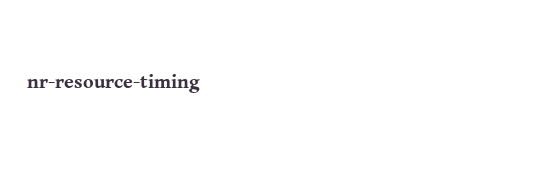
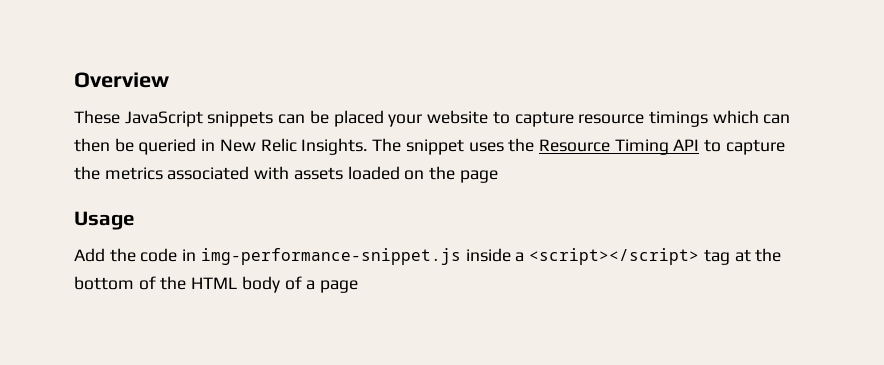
[27,74,200,93] nr-resource-timing -> [74,72,169,88] [74,110,791,127] [74,138,785,155] [74,166,498,183] [74,211,134,230] [74,248,782,265] [74,276,359,293] Overview // These JavaScript snippets can be placed your website to capture resource timings which can then be queried in New Relic Insights. The snippet uses the Resource Timing API to capture the metrics associated with assets loaded on the page // Usage // Add the code in img-performance-snippet.js inside a <script></script> tag at the bottom of the HTML body of a page

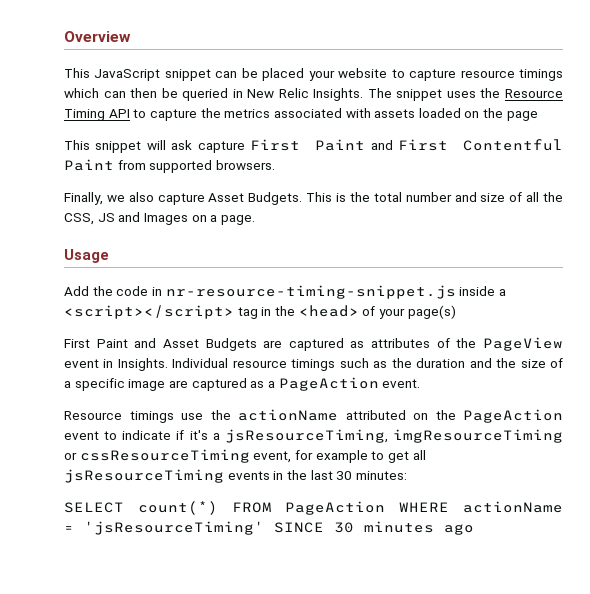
[74,110,274,127] These JavaScript snippets -> [64,68,211,81] This JavaScript snippet
(498, 176) none -> [64,139,563,153] [64,159,275,173] [64,192,564,205] [64,212,255,225] // This snippet will ask capture First Paint and First Contentful Paint from supported browsers. // Finally, we also capture Asset Budgets. This is the total number and size of all the CSS, JS and Images on a page.
[200,248,461,265] img-performance-snippet.js -> [165,285,456,299] nr-resource-timing-snippet.js
[734,248,782,262] [74,276,359,293] at the bottom of the HTML body of a page -> [261,305,456,319] [64,337,563,351] [64,358,563,371] [64,377,421,391] [64,409,563,423] [64,429,563,443] [64,449,426,463] [64,469,407,483] [64,501,563,515] [64,521,474,535] in the <head> of your page(s) // First Paint and Asset Budgets are captured as attributes of the PageView event in Insights. Individual resource timings such as the duration and the size of a specific image are captured as a PageAction event. // Resource timings use the actionName attributed on the PageAction event to indicate if it's a jsResourceTiming, imgResourceTiming or cssResourceTiming event, for example to get all jsResourceTiming events in the last 30 minutes: // SELECT count(*) FROM PageAction WHERE actionName = 'jsResourceTiming' SINCE 30 minutes ago

